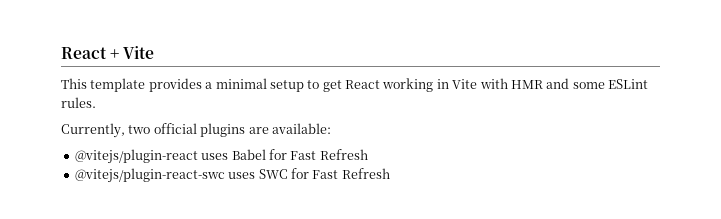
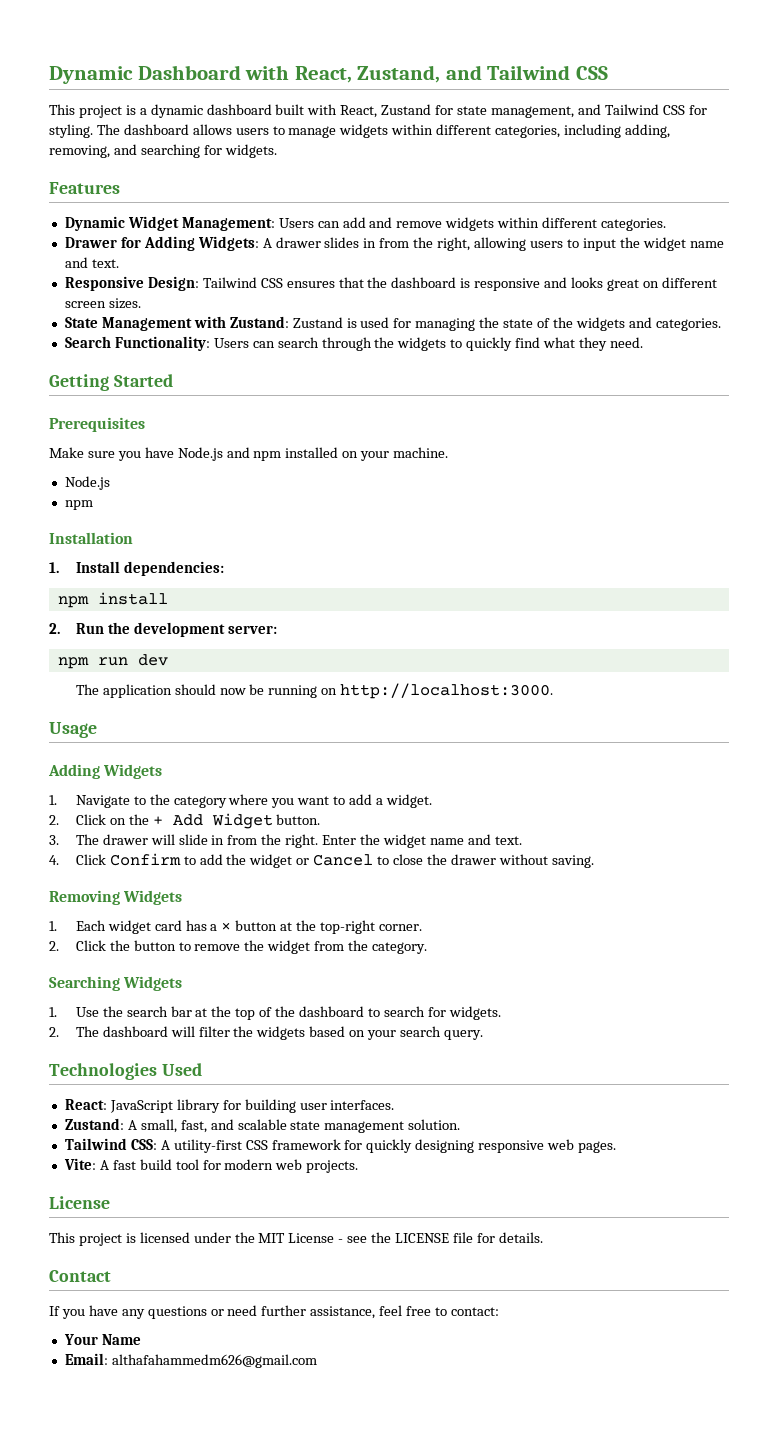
[61,46,155,59] [61,78,648,92] [61,97,96,108] [61,123,331,138] [74,149,368,164] [74,168,390,183] React + Vite // This template provides a minimal setup to get React working in Vite with HMR and some ESLint rules. // Currently, two official plugins are available: // @vitejs/plugin-react uses Babel for Fast Refresh // @vitejs/plugin-react-swc uses SWC for Fast Refresh -> [49,65,608,84] [49,104,707,118] [49,124,670,138] [49,144,277,158] [49,182,120,194] [64,216,667,231] [64,236,724,251] [64,257,119,268] [64,276,717,291] [64,298,141,309] [64,316,721,331] [64,336,643,351] [49,374,173,391] [49,417,145,432] [49,447,449,461] [64,476,110,490] [64,500,93,510] [49,532,133,544] [49,561,224,576] [57,592,168,608] [49,622,277,637] [57,654,168,669] [75,683,554,699] [49,722,97,738] [48,764,163,779] [49,794,432,808] [49,813,321,829] [49,834,522,848] [49,853,594,868] [49,890,183,905] [49,920,422,934] [49,940,428,954] [49,976,183,991] [49,1006,501,1020] [49,1026,483,1040] [49,1063,202,1080] [64,1099,395,1113] [64,1118,461,1133] [64,1138,617,1153] [63,1158,359,1173] [49,1196,110,1209] [49,1232,543,1246] [49,1270,111,1282] [49,1305,499,1319] [63,1334,141,1345] [64,1353,317,1368] Dynamic Dashboard with React, Zustand, and Tailwind CSS // This project is a dynamic dashboard built with React, Zustand for state management, and Tailwind CSS for styling. The dashboard allows users to manage widgets within different categories, including adding, removing, and searching for widgets. // Features // Dynamic Widget Management: Users can add and remove widgets within different categories. // Drawer for Adding Widgets: A drawer slides in from the right, allowing users to input the widget name and text. // Responsive Design: Tailwind CSS ensures that the dashboard is responsive and looks great on different screen sizes. // State Management with Zustand: Zustand is used for managing the state of the widgets and categories. // Search Functionality: Users can search through the widgets to quickly find what they need. // Getting Started // Prerequisites // Make sure you have Node.js and npm installed on your machine. // Node.js // npm // Installation // 1. Install dependencies: // npm install // 2. Run the development server: // npm run dev // The application should now be running on http://localhost:3000. // Usage // Adding Widgets // 1. Navigate to the category where you want to add a widget. // 2. Click on the + Add Widget button. // 3. The drawer will slide in from the right. Enter the widget name and text. // 4. Click Confirm to add the widget or Cancel to close the drawer without saving. // Removing Widgets // 1. Each widget card has a × button at the top-right corner. // 2. Click the button to remove the widget from the category. // Searching Widgets // 1. Use the search bar at the top of the dashboard to search for widgets. // 2. The dashboard will filter the widgets based on your search query. // Technologies Used // React: JavaScript library for building user interfaces. // Zustand: A small, fast, and scalable state management solution. // Tailwind CSS: A utility-first CSS framework for quickly designing responsive web pages. // Vite: A fast build tool for modern web projects. // License // This project is licensed under the MIT License - see the LICENSE file for details. // Contact // If you have any questions or need further assistance, feel free to contact: // Your Name // Email: althafahammedm626@gmail.com

